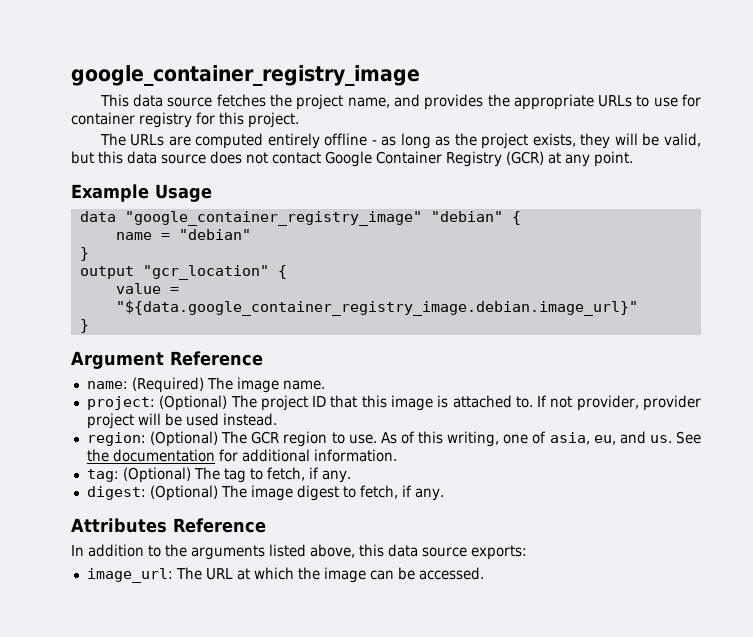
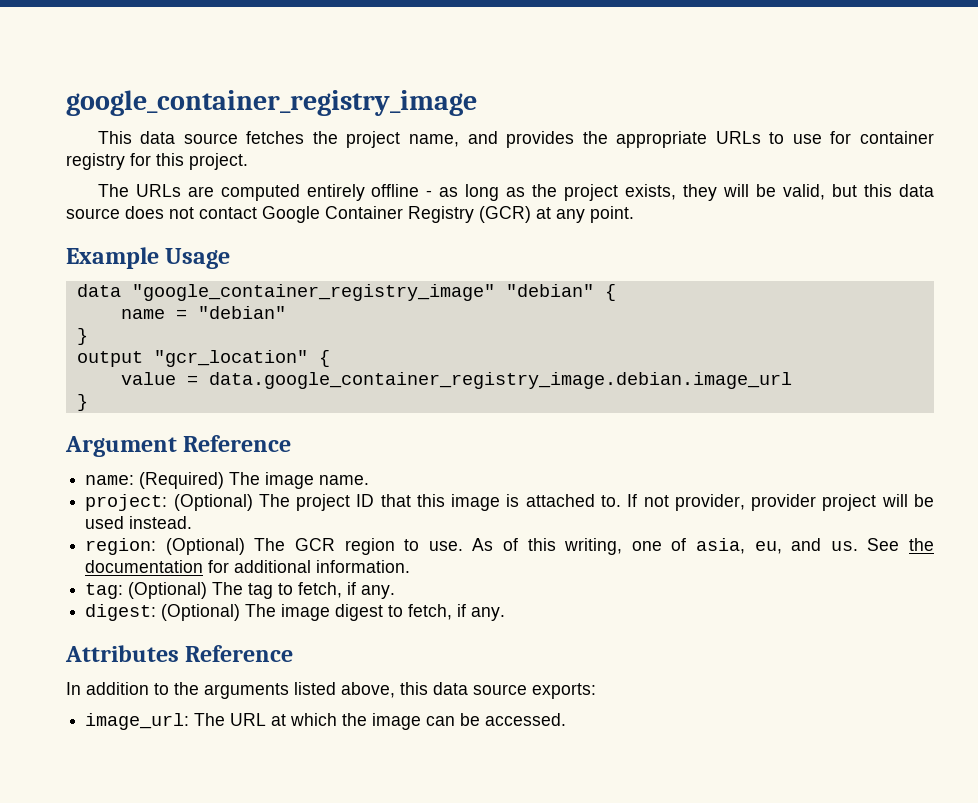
[115,300,638,316] "${data.google_container_registry_image.debian.image_url}" -> [208,372,792,389] data.google_container_registry_image.debian.image_url

